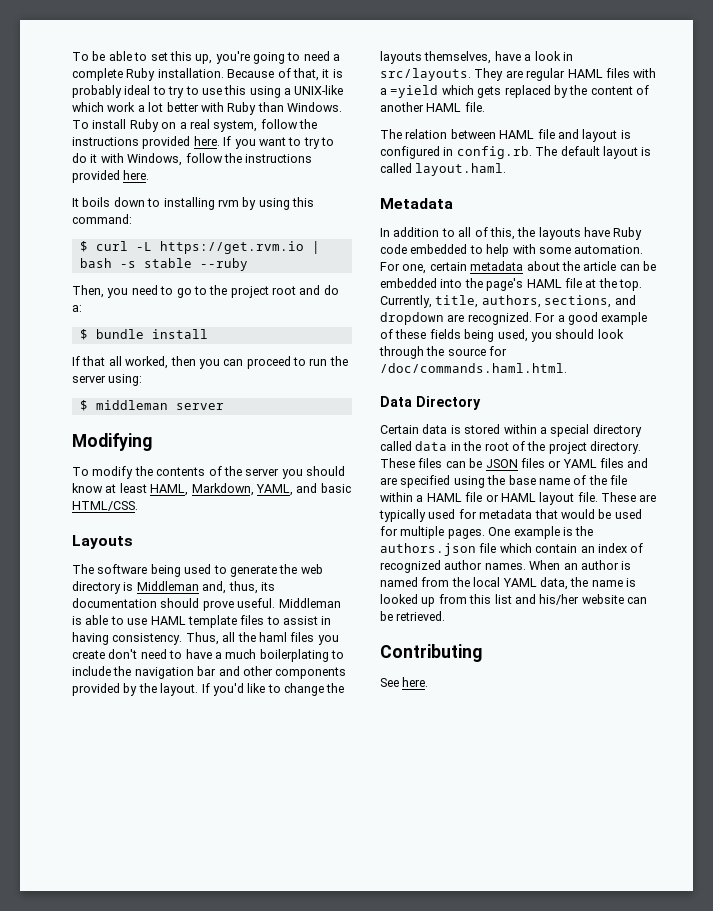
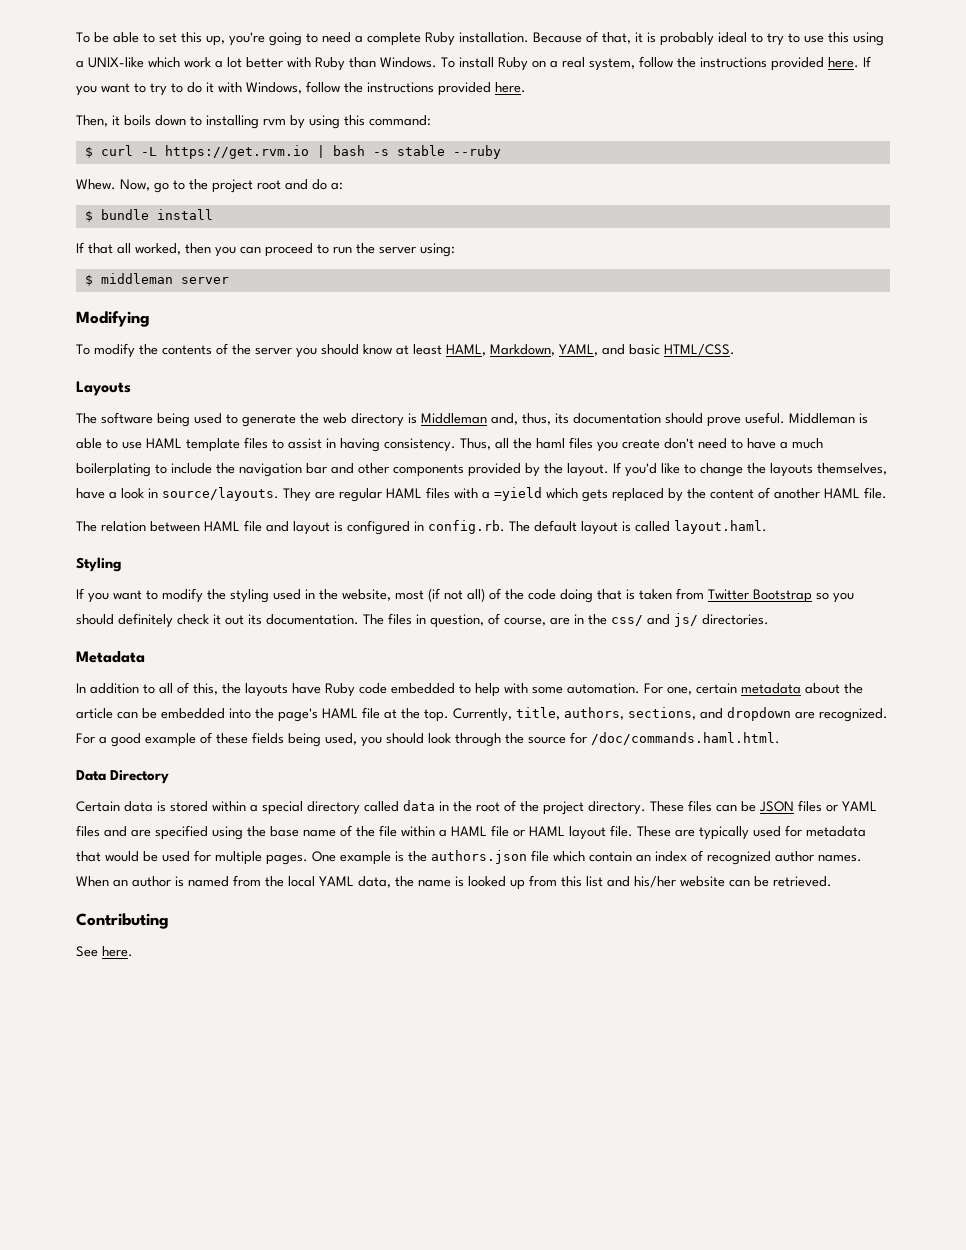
[72,198,79,207] It -> [76,115,120,127] Then, it
[72,285,174,298] Then, you need to -> [76,179,150,191] Whew. Now,
[380,68,471,81] src/layouts. -> [162,487,279,501] source/layouts.
(507, 169) none -> [76,557,121,572] [76,588,854,603] [76,613,769,628] // Styling // If you want to modify the styling used in the website, most (if not all) of the code doing that is taken from Twitter Bootstrap so you should definitely check it out its documentation. The files in question, of course, are in the css/ and js/ directories.

